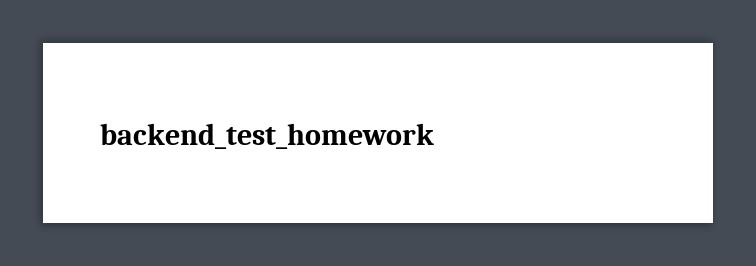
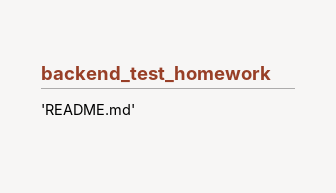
(434, 136) none -> [41,104,135,115] // 'README.md'

